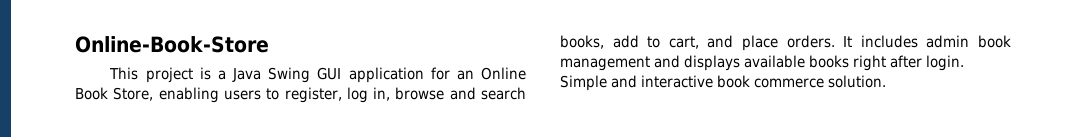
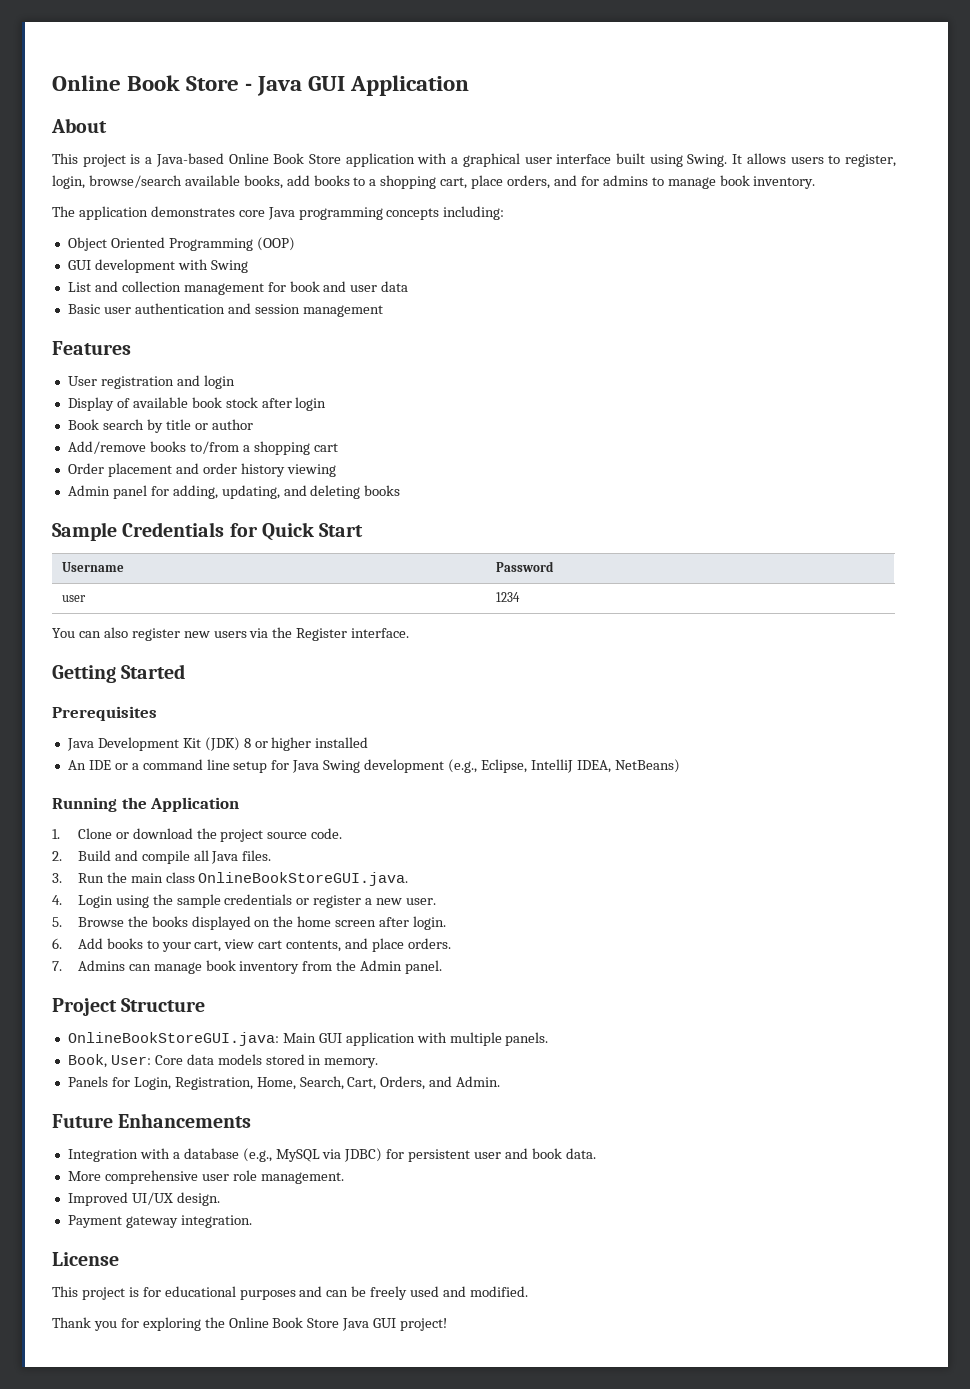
[75,36,269,53] [109,67,526,83] [75,87,526,103] [560,35,1011,51] [560,55,964,71] [560,75,886,91] Online-Book-Store // This project is a Java Swing GUI application for an Online Book Store, enabling users to register, log in, browse and search books, add to cart, and place orders. It includes admin book management and displays available books right after login. Simple and interactive book commerce solution. -> [52,75,470,96] [51,118,107,133] [52,153,896,167] [52,175,816,189] [52,206,505,220] [67,237,295,251] [67,259,248,273] [67,281,409,295] [67,303,383,317] [52,341,131,355] [67,375,235,389] [67,397,327,411] [67,419,253,433] [67,441,338,455] [67,463,336,477] [67,485,401,499] [52,522,364,541] [62,562,125,572] [496,561,555,572] [62,595,87,602] [496,592,521,602] [52,627,410,641] [52,664,186,683] [52,706,157,721] [66,737,369,751] [67,759,680,773] [52,797,240,812] [52,828,343,842] [52,850,272,864] [52,872,409,886] [52,894,437,908] [52,916,447,930] [52,938,451,952] [52,960,443,974] [52,998,206,1016] [67,1032,549,1046] [67,1054,379,1068] [67,1076,501,1090] [52,1113,252,1128] [67,1148,596,1162] [67,1170,344,1184] [67,1192,220,1206] [67,1215,252,1228] [52,1252,119,1266] [52,1286,528,1300] [52,1317,448,1331] Online Book Store - Java GUI Application // About // This project is a Java-based Online Book Store application with a graphical user interface built using Swing. It allows users to register, login, browse/search available books, add books to a shopping cart, place orders, and for admins to manage book inventory. // The application demonstrates core Java programming concepts including: // Object Oriented Programming (OOP) // GUI development with Swing // List and collection management for book and user data // Basic user authentication and session management // Features // User registration and login // Display of available book stock after login // Book search by title or author // Add/remove books to/from a shopping cart // Order placement and order history viewing // Admin panel for adding, updating, and deleting books // Sample Credentials for Quick Start // Username | Password // user | 1234 // You can also register new users via the Register interface. // Getting Started // Prerequisites // Java Development Kit (JDK) 8 or higher installed // An IDE or a command line setup for Java Swing development (e.g., Eclipse, IntelliJ IDEA, NetBeans) // Running the Application // 1. Clone or download the project source code. // 2. Build and compile all Java files. // 3. Run the main class OnlineBookStoreGUI.java. // 4. Login using the sample credentials or register a new user. // 5. Browse the books displayed on the home screen after login. // 6. Add books to your cart, view cart contents, and place orders. // 7. Admins can manage book inventory from the Admin panel. // Project Structure // OnlineBookStoreGUI.java: Main GUI application with multiple panels. // Book, User: Core data models stored in memory. // Panels for Login, Registration, Home, Search, Cart, Orders, and Admin. // Future Enhancements // Integration with a database (e.g., MySQL via JDBC) for persistent user and book data. // More comprehensive user role management. // Improved UI/UX design. // Payment gateway integration. // License // This project is for educational purposes and can be freely used and modified. // Thank you for exploring the Online Book Store Java GUI project!

